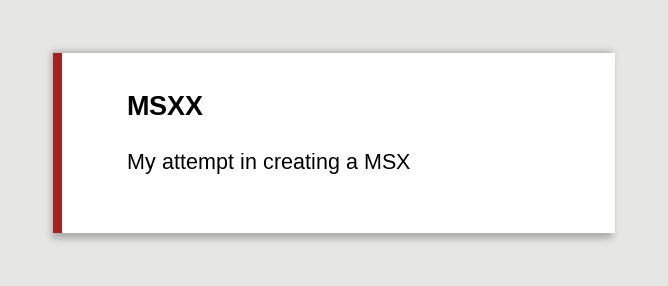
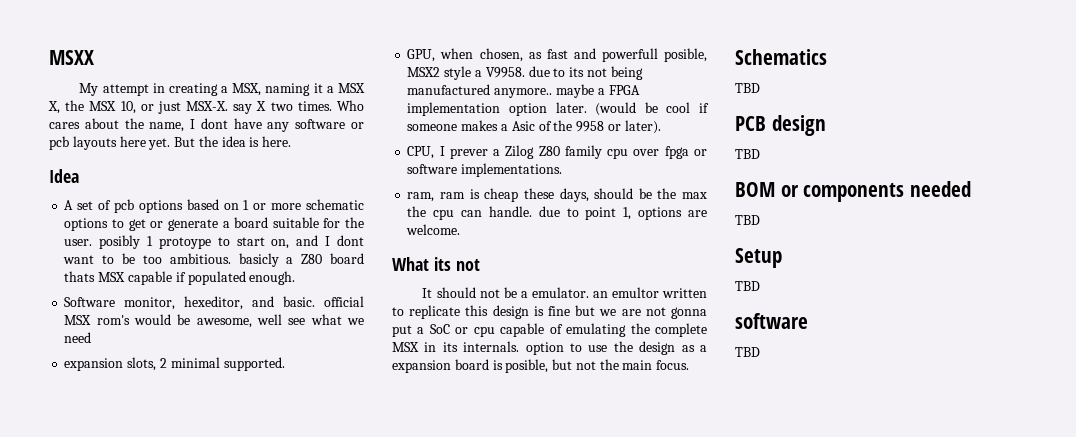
[364,154,410,169] MSX -> [232,83,366,96] [48,100,364,114] [49,118,364,132] [49,136,292,150] [49,169,79,183] [64,199,365,213] [64,217,365,231] [64,235,365,249] [63,253,364,267] [64,271,296,285] [64,296,365,310] [64,314,364,328] [64,332,92,343] [64,357,285,371] [407,48,707,62] [407,66,643,80] [407,84,640,98] [407,102,709,116] [407,120,661,134] [407,145,707,159] [407,163,563,177] [407,188,707,202] [407,206,708,220] [406,224,461,235] [392,257,480,271] [422,287,707,298] [392,305,707,319] [392,323,707,337] [392,341,707,355] [392,359,690,373] [735,49,827,65] [735,83,760,93] [735,115,826,136] [735,149,760,159] [735,181,972,202] [735,215,760,225] [735,248,782,268] [735,281,760,291] [735,313,808,329] [735,347,760,357] MSX, naming it a MSX X, the MSX 10, or just MSX-X. say X two times. Who cares about the name, I dont have any software or pcb layouts here yet. But the idea is here. // Idea // A set of pcb options based on 1 or more schematic options to get or generate a board suitable for the user. posibly 1 protoype to start on, and I dont want to be too ambitious. basicly a Z80 board thats MSX capable if populated enough. // Software monitor, hexeditor, and basic. official MSX rom's would be awesome, well see what we need // expansion slots, 2 minimal supported. // GPU, when chosen, as fast and powerfull posible, MSX2 style a V9958. due to its not being manufactured anymore.. maybe a FPGA implementation option later. (would be cool if someone makes a Asic of the 9958 or later). // CPU, I prever a Zilog Z80 family cpu over fpga or software implementations. // ram, ram is cheap these days, should be the max the cpu can handle. due to point 1, options are welcome. // What its not // It should not be a emulator. an emultor written to replicate this design is fine but we are not gonna put a SoC or cpu capable of emulating the complete MSX in its internals. option to use the design as a expansion board is posible, but not the main focus. // Schematics // TBD // PCB design // TBD // BOM or components needed // TBD // Setup // TBD // software // TBD

